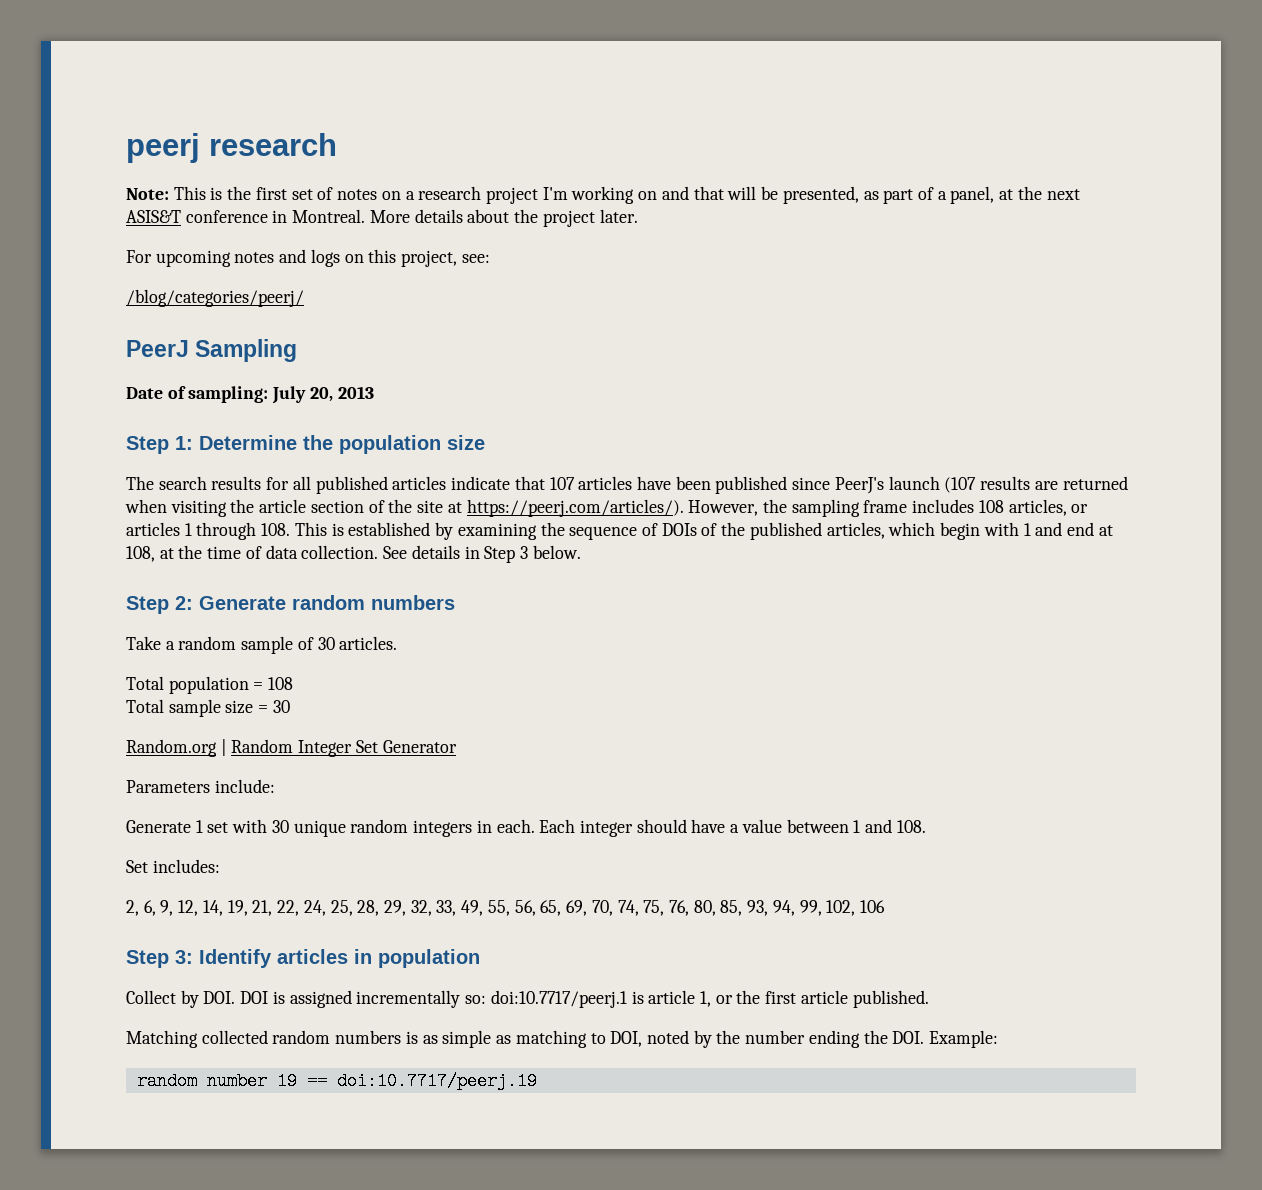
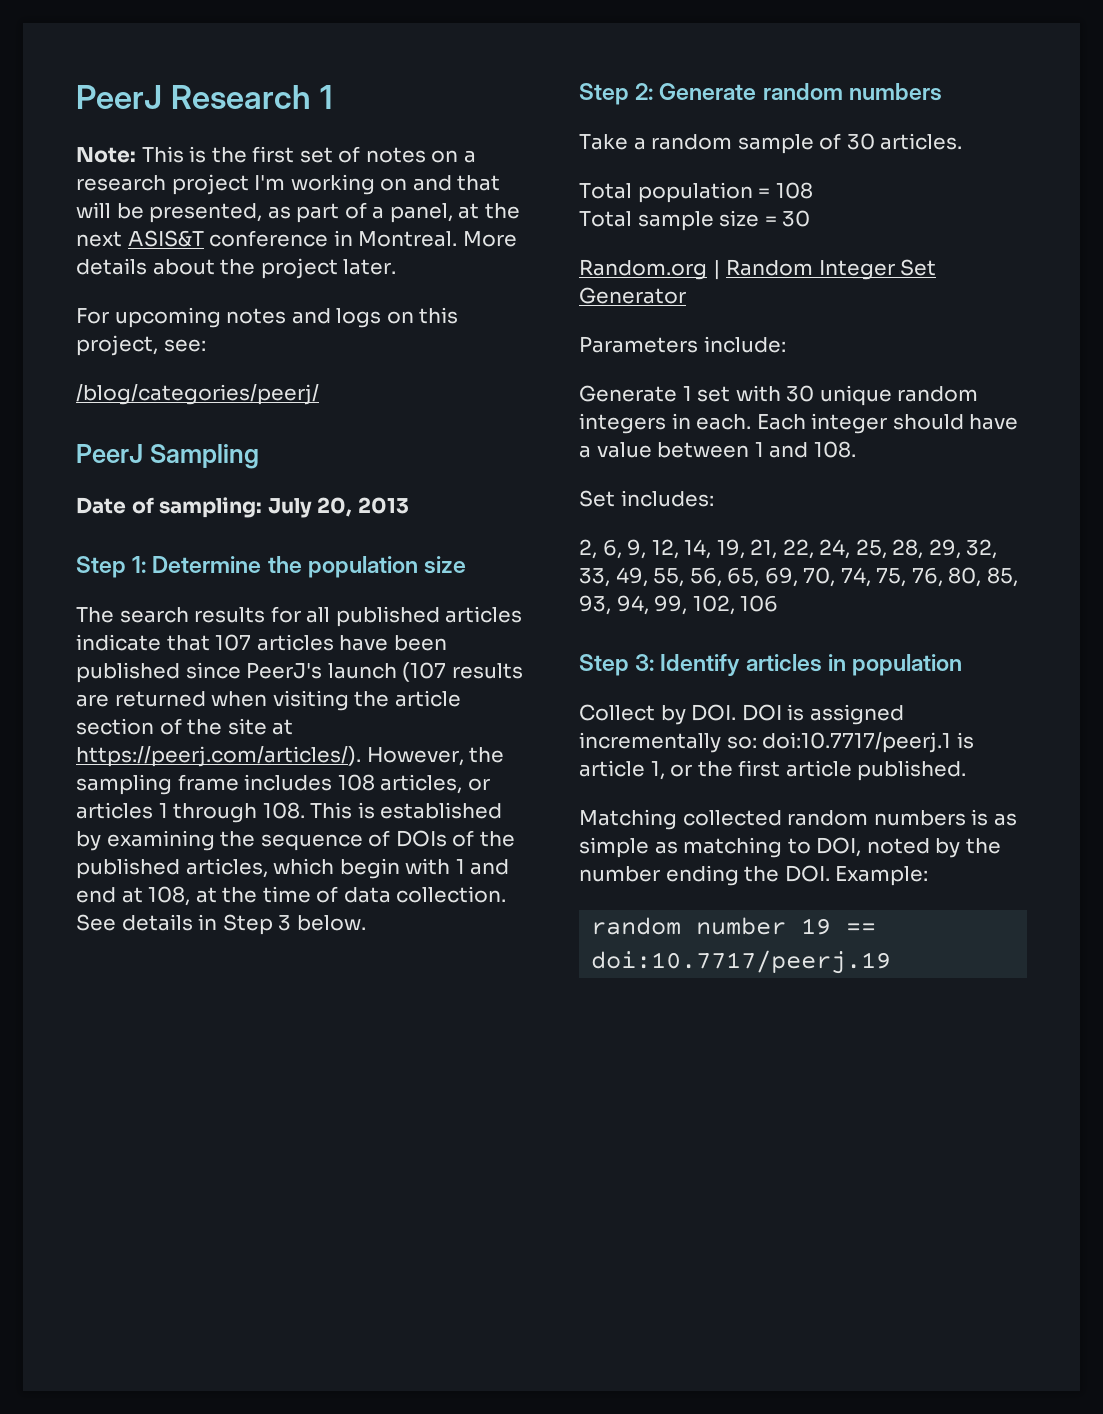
[126,133,337,163] peerj research -> [76,85,332,109] PeerJ Research 1

